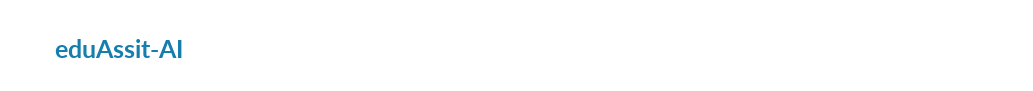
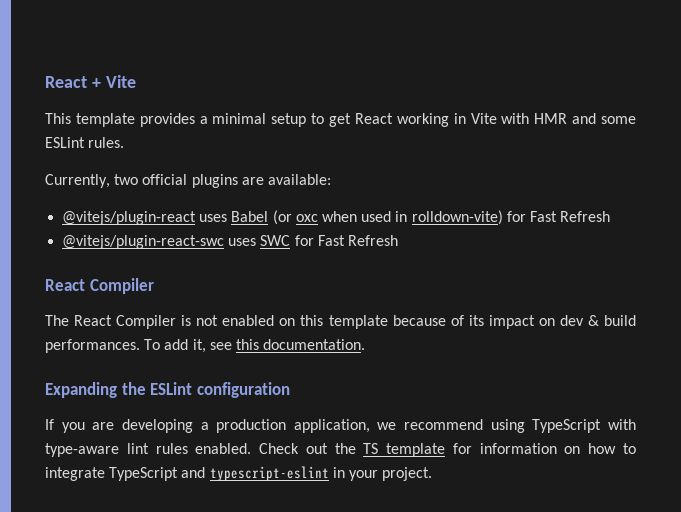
[55,39,183,58] eduAssit-AI -> [45,75,136,88] [45,113,637,127] [45,137,125,148] [45,174,331,188] [62,210,611,225] [62,235,398,249] [45,278,154,294] [45,315,636,329] [45,339,366,353] [45,382,290,398] [45,419,636,433] [45,443,636,457] [45,466,433,481] React + Vite // This template provides a minimal setup to get React working in Vite with HMR and some ESLint rules. // Currently, two official plugins are available: // @vitejs/plugin-react uses Babel (or oxc when used in rolldown-vite) for Fast Refresh // @vitejs/plugin-react-swc uses SWC for Fast Refresh // React Compiler // The React Compiler is not enabled on this template because of its impact on dev & build performances. To add it, see this documentation. // Expanding the ESLint configuration // If you are developing a production application, we recommend using TypeScript with type-aware lint rules enabled. Check out the TS template for information on how to integrate TypeScript and typescript-eslint in your project.

